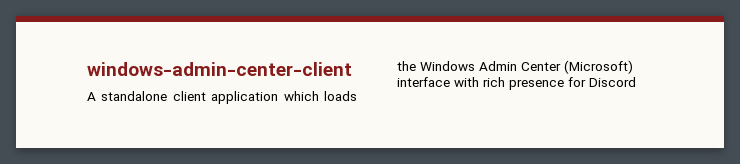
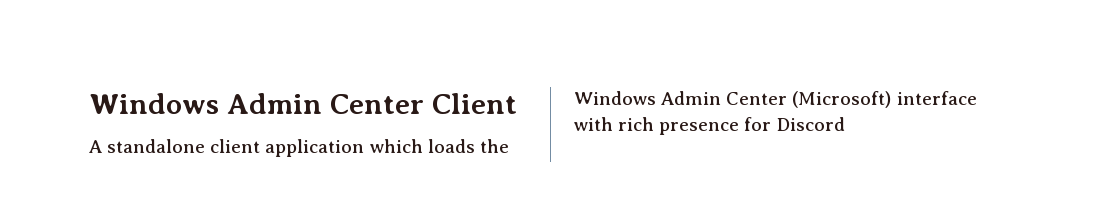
[87,62,352,76] windows-admin-center-client -> [89,93,517,114] Windows Admin Center Client

